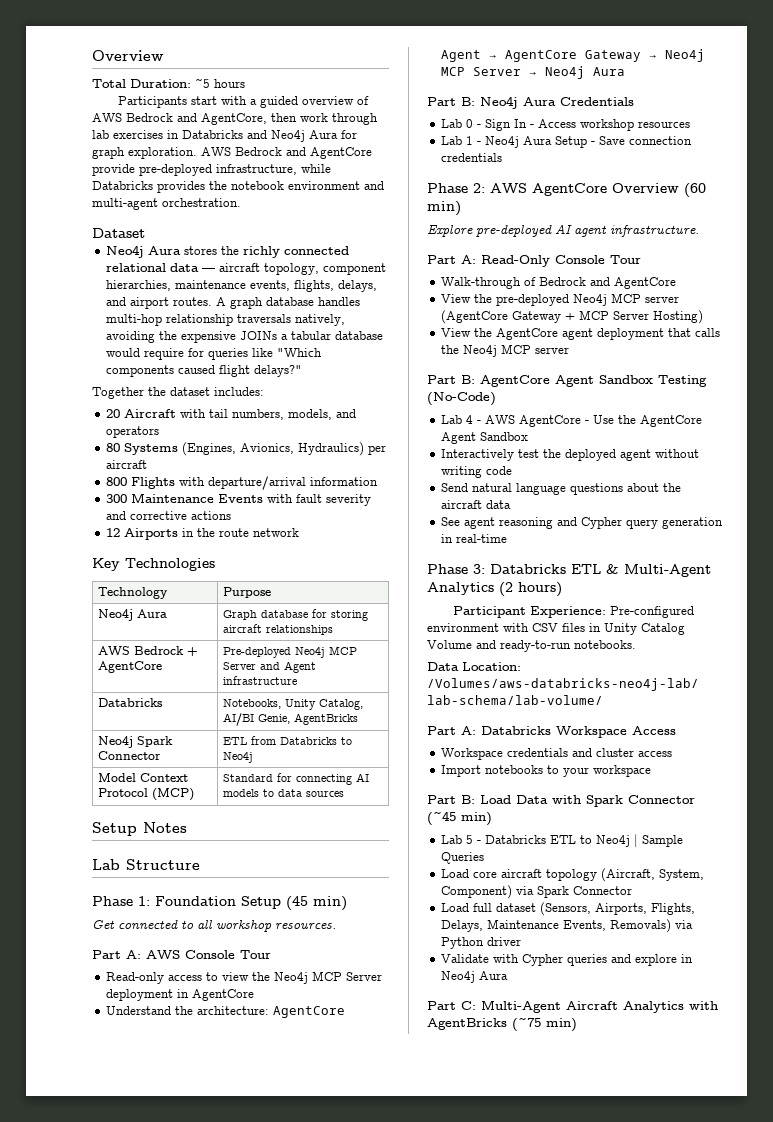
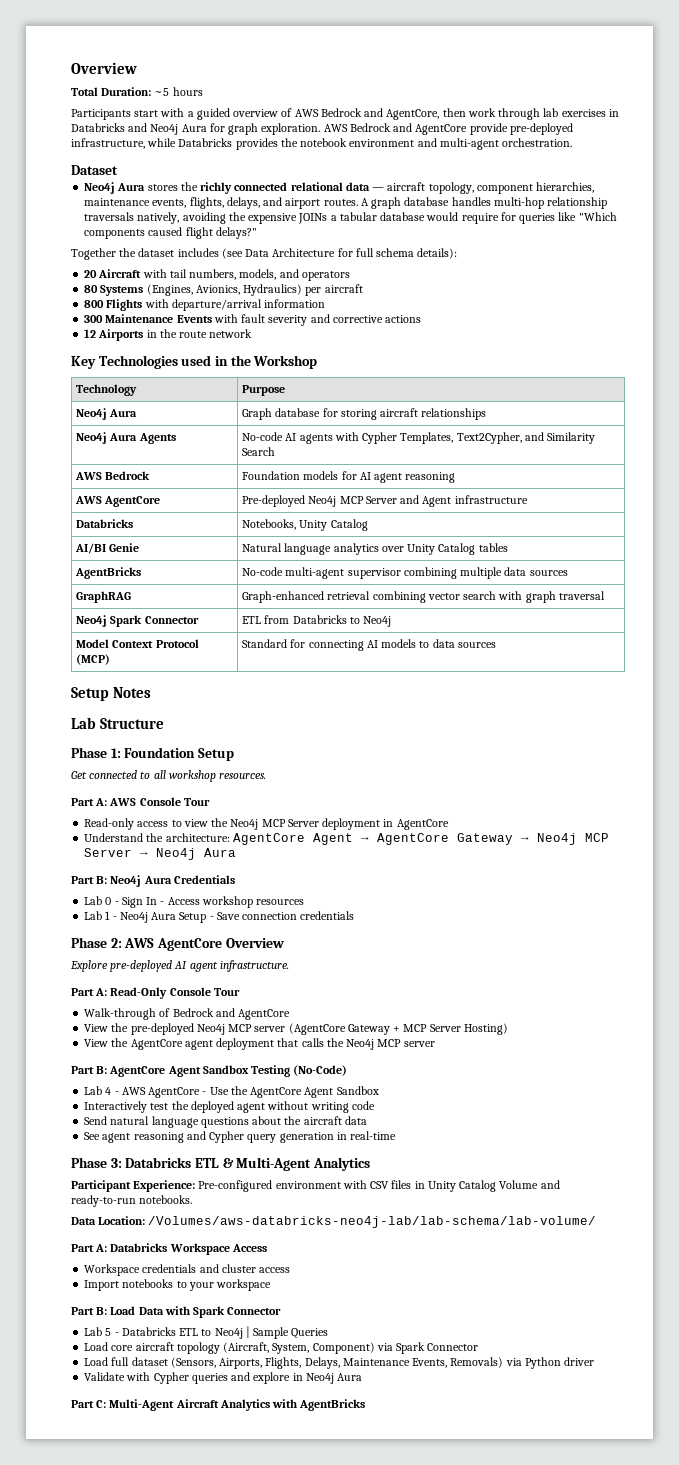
[214,387,264,396] includes: -> [177,248,458,259] includes (see Data Architecture for full schema details):
(215, 564) none -> [181,355,318,369] used in the Workshop
[98,646,199,656] AWS Bedrock + -> [76,432,176,444] [242,432,596,444] [242,447,276,456] [75,471,151,480] [242,471,456,483] [75,496,103,504] Neo4j Aura Agents | No-code AI agents with Cypher Templates, Text2Cypher, and Similarity Search // AWS Bedrock | Foundation models for AI agent reasoning // AWS
[319,699,364,710] [223,713,359,726] Catalog, AI/BI Genie, AgentBricks -> [330,519,368,531] [75,543,140,554] [242,543,508,555] [75,567,142,579] [242,567,568,579] [76,591,132,603] [242,591,605,603] Catalog // AI/BI Genie | Natural language analytics over Unity Catalog tables // AgentBricks | No-code multi-agent supervisor combining multiple data sources // GraphRAG | Graph-enhanced retrieval combining vector search with graph traversal
[286,896,347,911] (45 min) -> (234, 754) none
[684,183,706,197] [427,201,461,216] (60 min) -> (284, 943) none
[499,582,562,597] (2 hours) -> (370, 1164) none
[427,811,492,826] (~45 min) -> (282, 1311) none
[512,1017,577,1032] (~75 min) -> (366, 1405) none

